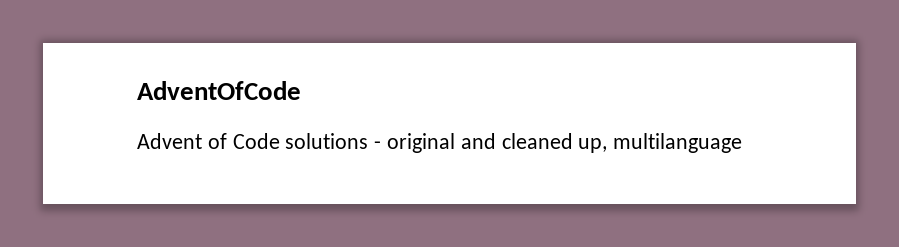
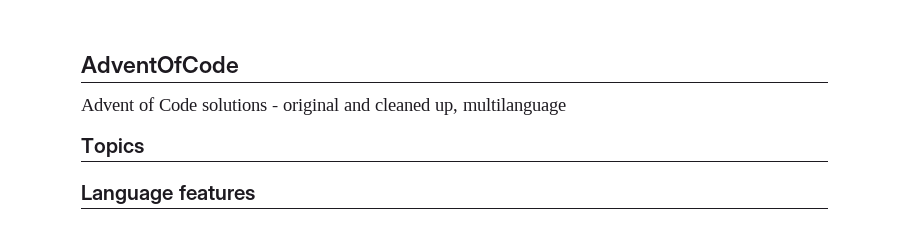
(743, 143) none -> [81,138,144,157] [81,185,255,204] // Topics // Language features

